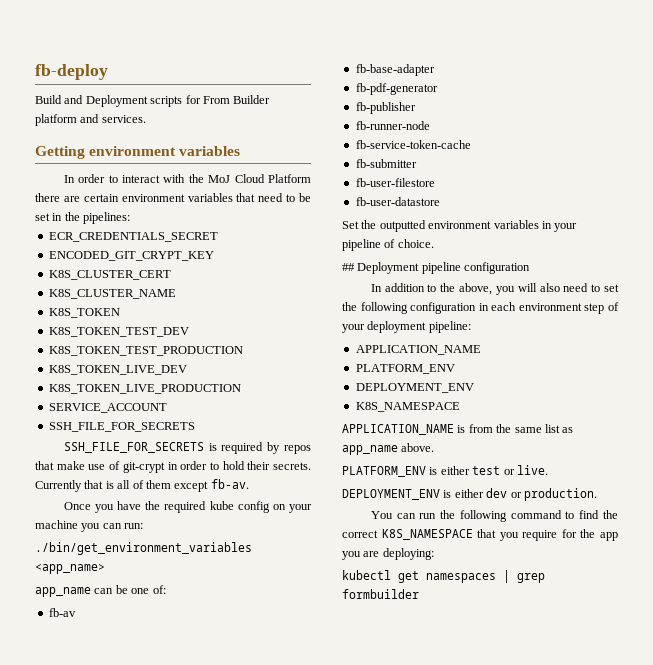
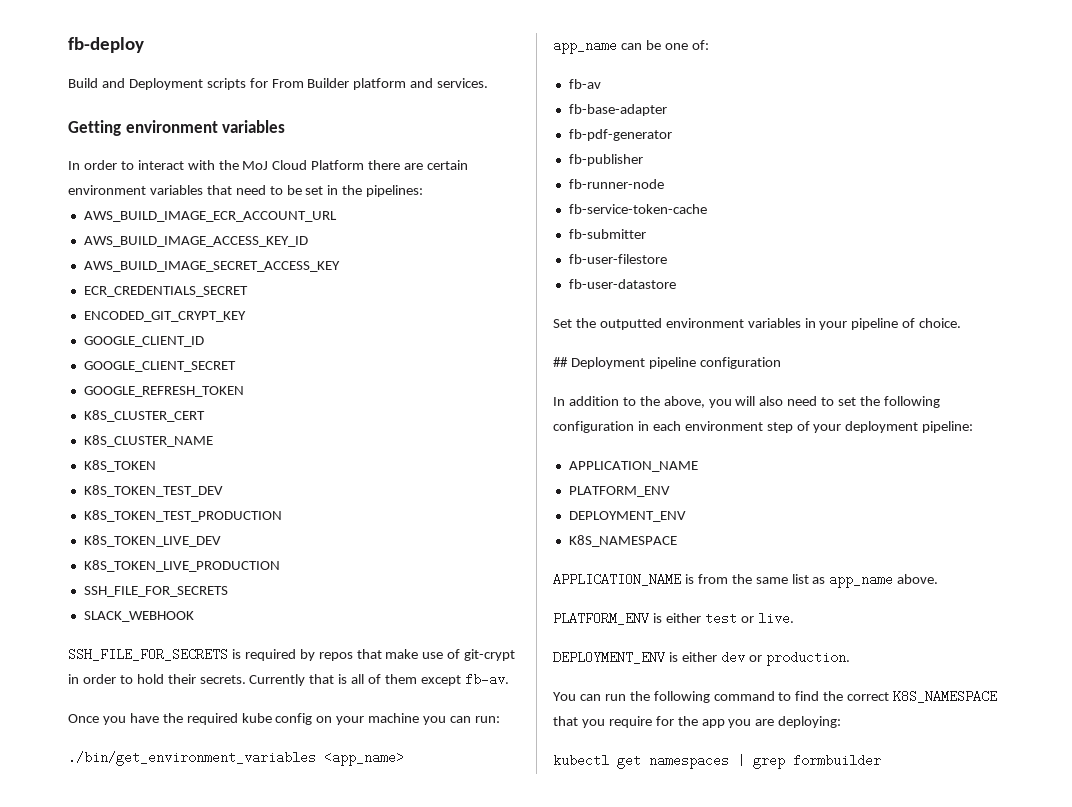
(131, 218) none -> [83,211,337,222] [83,236,308,247] [83,261,340,272] // AWS_BUILD_IMAGE_ECR_ACCOUNT_URL // AWS_BUILD_IMAGE_ACCESS_KEY_ID // AWS_BUILD_IMAGE_SECRET_ACCESS_KEY
(214, 256) none -> [83,336,204,347] [83,361,236,372] [83,386,244,397] // GOOGLE_CLIENT_ID // GOOGLE_CLIENT_SECRET // GOOGLE_REFRESH_TOKEN
[48,403,167,413] [48,422,195,432] SERVICE_ACCOUNT // SSH_FILE_FOR_SECRETS -> [83,586,228,597] [83,611,194,622] SSH_FILE_FOR_SECRETS // SLACK_WEBHOOK

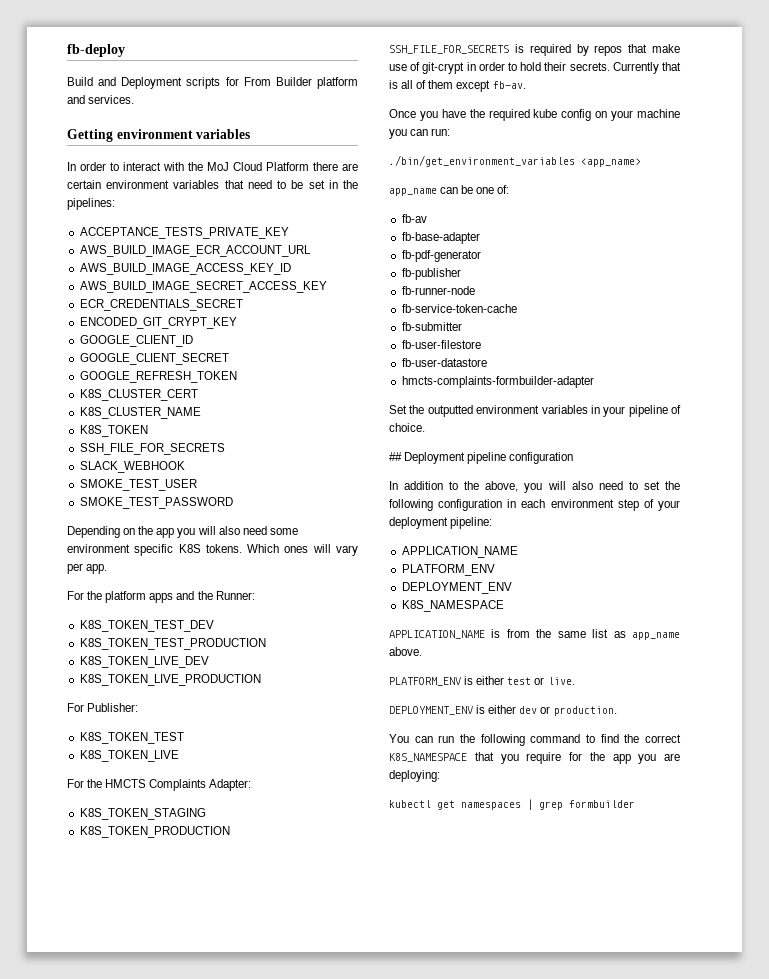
(424, 191) none -> [79,227,289,239] // ACCEPTANCE_TESTS_PRIVATE_KEY
[83,485,223,497] [83,510,282,522] [83,535,221,547] [83,560,280,572] [83,586,228,597] [83,611,194,622] K8S_TOKEN_TEST_DEV // K8S_TOKEN_TEST_PRODUCTION // K8S_TOKEN_LIVE_DEV // K8S_TOKEN_LIVE_PRODUCTION // SSH_FILE_FOR_SECRETS // SLACK_WEBHOOK -> [79,443,225,455] [79,461,185,473] [79,479,197,491] [79,497,233,509] [67,526,298,538] [67,544,358,556] [67,563,108,574] [67,591,255,603] [79,620,214,632] [79,638,266,650] [79,656,209,668] [79,674,261,686] [67,703,139,712] [79,732,184,744] [79,750,179,762] [67,779,252,791] [79,808,206,820] [79,826,230,838] SSH_FILE_FOR_SECRETS // SLACK_WEBHOOK // SMOKE_TEST_USER // SMOKE_TEST_PASSWORD // Depending on the app you will also need some environment specific K8S tokens. Which ones will vary per app. // For the platform apps and the Runner: // K8S_TOKEN_TEST_DEV // K8S_TOKEN_TEST_PRODUCTION // K8S_TOKEN_LIVE_DEV // K8S_TOKEN_LIVE_PRODUCTION // For Publisher: // K8S_TOKEN_TEST // K8S_TOKEN_LIVE // For the HMCTS Complaints Adapter: // K8S_TOKEN_STAGING // K8S_TOKEN_PRODUCTION
(676, 284) none -> [401,376,594,388] // hmcts-complaints-formbuilder-adapter

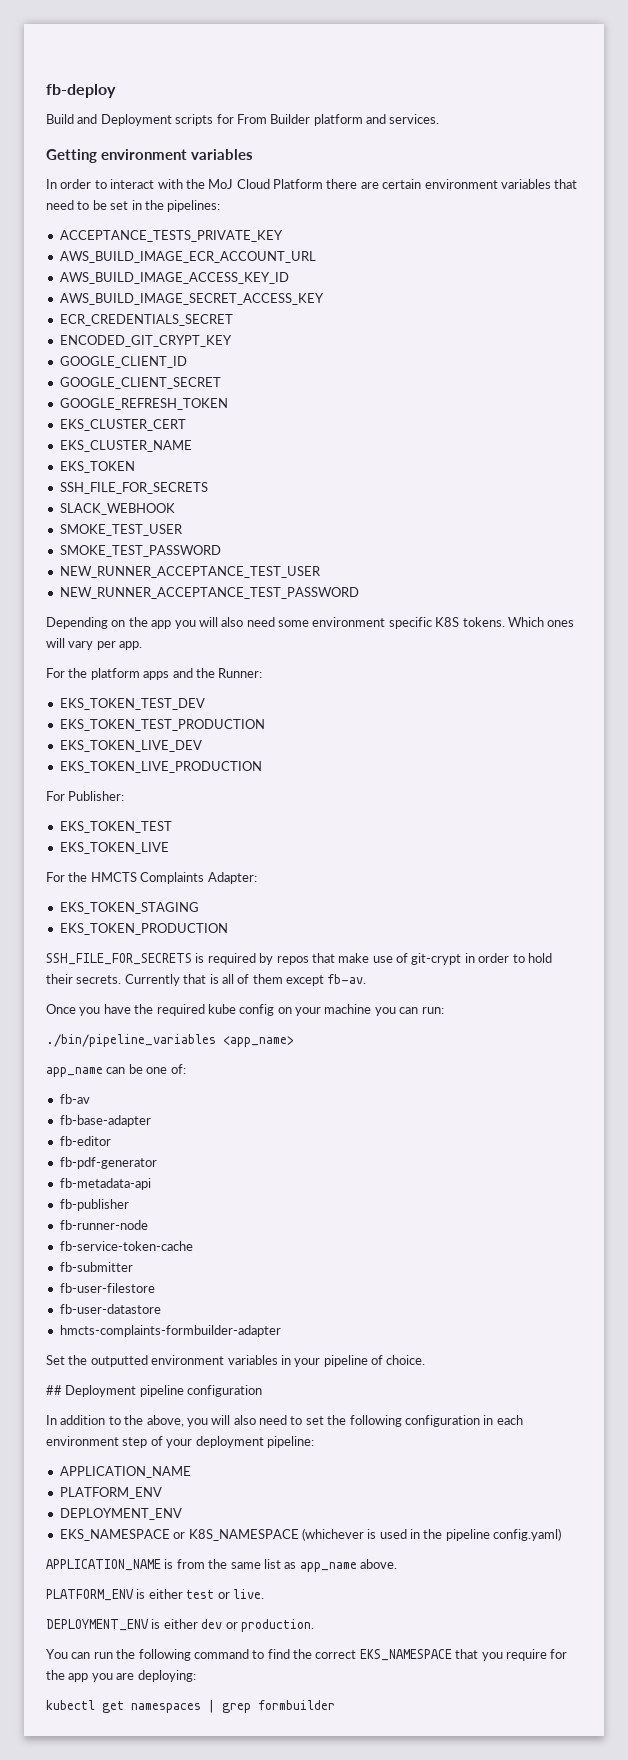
[79,389,198,401] [79,407,201,419] [79,425,148,437] K8S_CLUSTER_CERT // K8S_CLUSTER_NAME // K8S_TOKEN -> [59,419,186,431] [59,440,192,452] [59,461,135,473] EKS_CLUSTER_CERT // EKS_CLUSTER_NAME // EKS_TOKEN
(233, 503) none -> [59,566,321,578] [59,587,359,599] // NEW_RUNNER_ACCEPTANCE_TEST_USER // NEW_RUNNER_ACCEPTANCE_TEST_PASSWORD
[79,620,214,632] [79,638,266,650] [79,656,209,668] [79,674,261,686] K8S_TOKEN_TEST_DEV // K8S_TOKEN_TEST_PRODUCTION // K8S_TOKEN_LIVE_DEV // K8S_TOKEN_LIVE_PRODUCTION -> [59,698,205,710] [59,719,265,731] [59,740,202,752] [59,761,262,773] EKS_TOKEN_TEST_DEV // EKS_TOKEN_TEST_PRODUCTION // EKS_TOKEN_LIVE_DEV // EKS_TOKEN_LIVE_PRODUCTION
[79,732,184,744] [79,750,179,762] K8S_TOKEN_TEST // K8S_TOKEN_LIVE -> [59,821,172,833] [59,842,169,854] EKS_TOKEN_TEST // EKS_TOKEN_LIVE
[79,808,206,820] [79,826,230,838] K8S_TOKEN_STAGING // K8S_TOKEN_PRODUCTION -> [59,902,199,914] [59,923,228,935] EKS_TOKEN_STAGING // EKS_TOKEN_PRODUCTION
[389,155,575,167] ./bin/get_environment_variables -> [46,1034,216,1047] ./bin/pipeline_variables
(480, 238) none -> [59,1136,111,1146] // fb-editor
(481, 256) none -> [59,1178,151,1190] // fb-metadata-api
[401,600,504,612] K8S_NAMESPACE -> [59,1528,562,1541] EKS_NAMESPACE or K8S_NAMESPACE (whichever is used in the pipeline config.yaml)
[389,753,467,762] K8S_NAMESPACE -> [359,1649,452,1661] EKS_NAMESPACE

